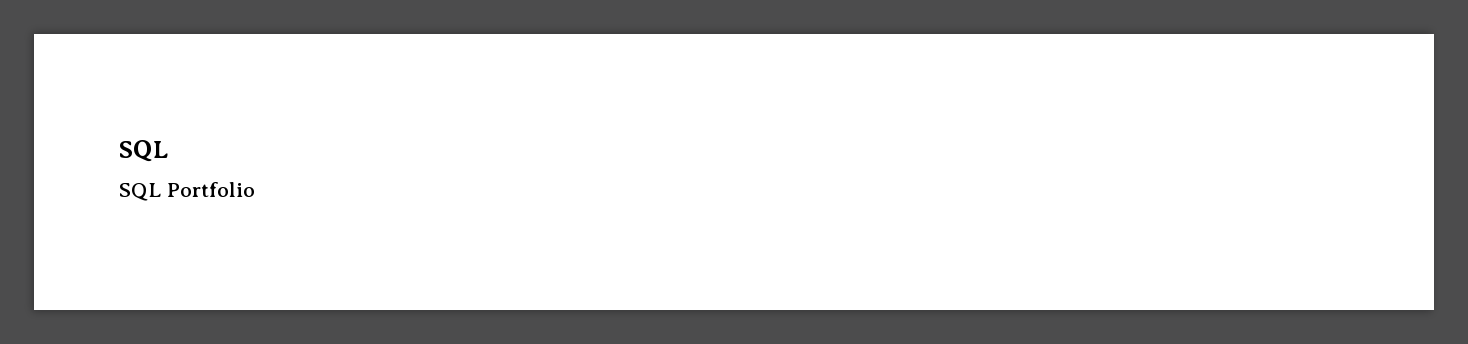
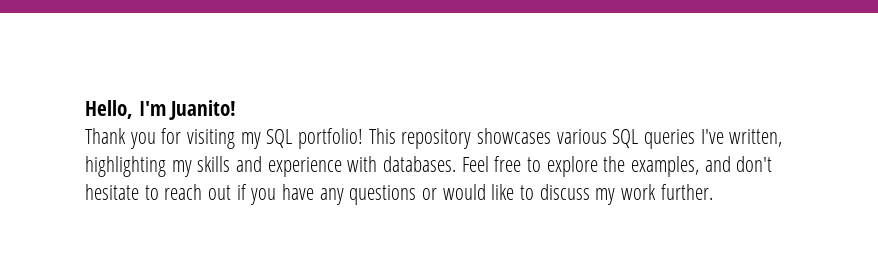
[119,140,168,162] [119,182,255,201] SQL // SQL Portfolio -> [85,100,237,120] [85,128,783,149] [85,156,773,177] [85,184,713,205] Hello, I'm Juanito! // Thank you for visiting my SQL portfolio! This repository showcases various SQL queries I've written, highlighting my skills and experience with databases. Feel free to explore the examples, and don't hesitate to reach out if you have any questions or would like to discuss my work further.

